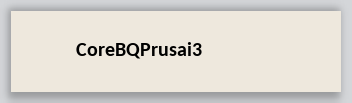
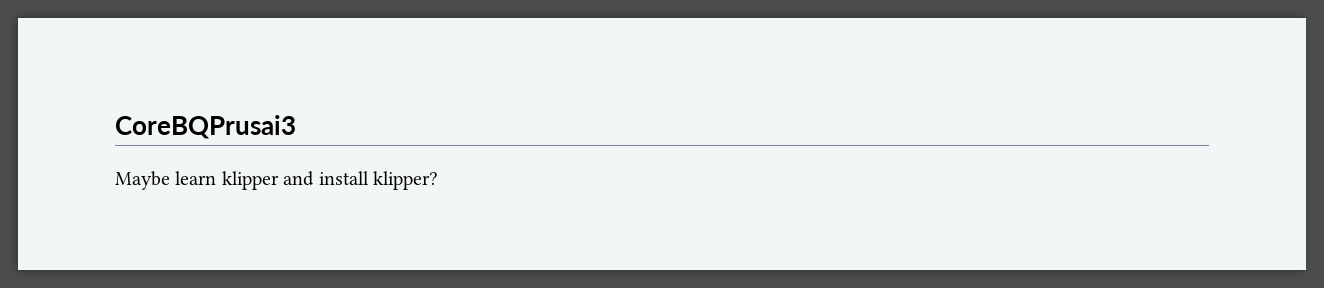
(202, 50) none -> [115,171,438,190] // Maybe learn klipper and install klipper?

